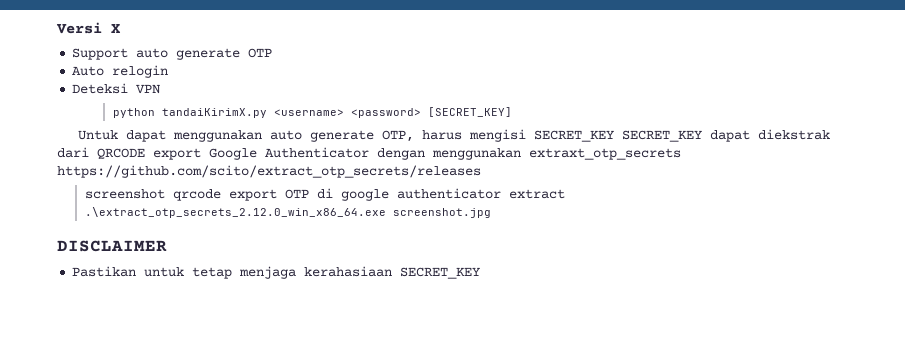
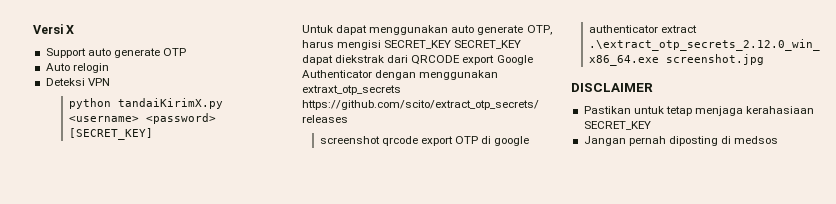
(481, 273) none -> [583,136,779,146] // Jangan pernah diposting di medsos

